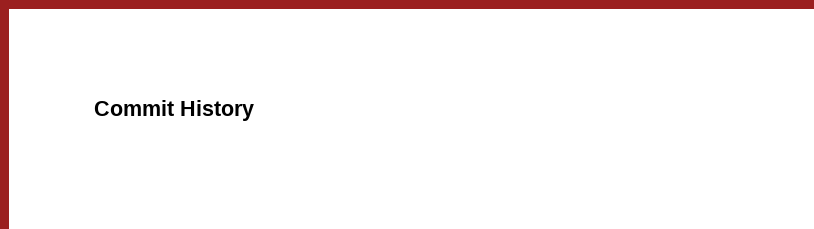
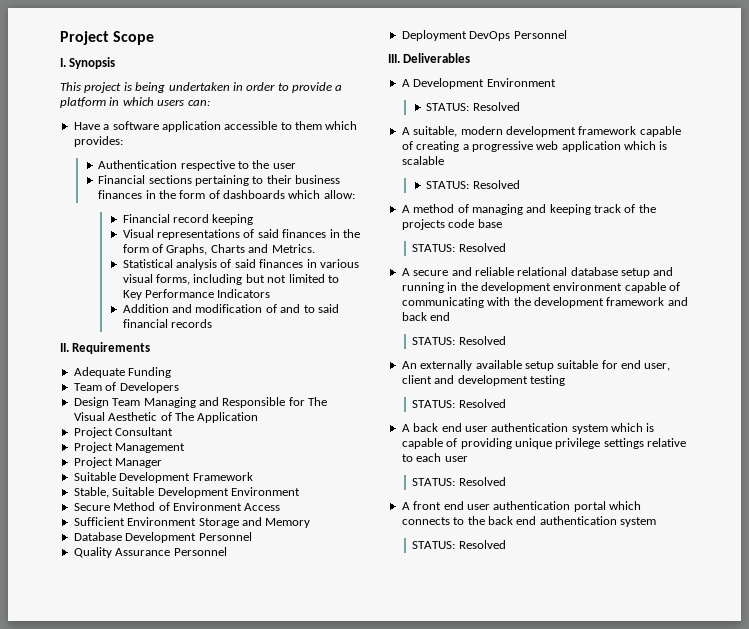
[94,100,254,121] Commit History -> [60,31,155,45] [60,57,116,69] [60,82,343,93] [60,97,210,108] [73,121,358,132] [73,136,123,147] [98,160,296,171] [98,175,341,186] [98,190,355,199] [122,214,254,225] [122,229,360,240] [122,244,315,255] [122,259,359,270] [122,274,339,285] [122,289,271,300] [122,304,339,313] [122,319,213,328] [60,342,151,354] [73,367,172,378] [73,382,179,393] [73,397,327,408] [73,412,259,423] [73,427,174,438] [73,442,186,453] [73,457,163,468] [73,472,253,483] [73,487,300,498] [73,502,281,511] [73,517,311,528] [73,532,252,543] [73,547,227,558] [401,30,567,41] [388,53,471,63] [401,78,556,89] [426,102,520,111] [401,126,681,137] [401,141,668,152] [401,156,444,165] [426,180,520,189] [401,204,656,215] [401,219,502,230] [412,243,506,252] [401,267,674,278] [401,282,680,293] [401,297,688,308] [401,312,451,321] [412,336,506,345] [401,360,671,371] [401,375,565,386] [412,399,506,408] [401,423,655,434] [401,438,686,449] [401,453,468,462] [412,477,506,486] [401,501,641,512] [401,516,656,527] [412,540,506,549] Project Scope // I. Synopsis // This project is being undertaken in order to provide a platform in which users can: // Have a software application accessible to them which provides: // Authentication respective to the user // Financial sections pertaining to their business finances in the form of dashboards which allow: // Financial record keeping // Visual representations of said finances in the form of Graphs, Charts and Metrics. // Statistical analysis of said finances in various visual forms, including but not limited to Key Performance Indicators // Addition and modification of and to said financial records // II. Requirements // Adequate Funding // Team of Developers // Design Team Managing and Responsible for The Visual Aesthetic of The Application // Project Consultant // Project Management // Project Manager // Suitable Development Framework // Stable, Suitable Development Environment // Secure Method of Environment Access // Sufficient Environment Storage and Memory // Database Development Personnel // Quality Assurance Personnel // Deployment DevOps Personnel // III. Deliverables // A Development Environment // STATUS: Resolved // A suitable, modern development framework capable of creating a progressive web application which is scalable // STATUS: Resolved // A method of managing and keeping track of the projects code base // STATUS: Resolved // A secure and reliable relational database setup and running in the development environment capable of communicating with the development framework and back end // STATUS: Resolved // An externally available setup suitable for end user, client and development testing // STATUS: Resolved // A back end user authentication system which is capable of providing unique privilege settings relative to each user // STATUS: Resolved // A front end user authentication portal which connects to the back end authentication system // STATUS: Resolved

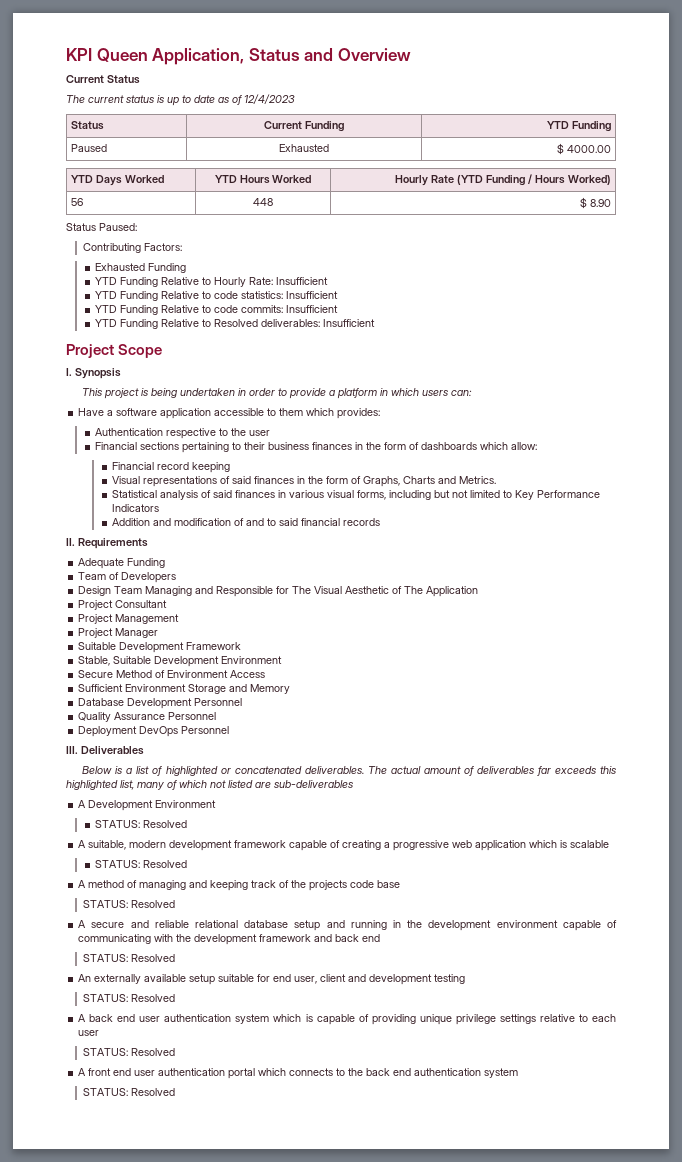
(60, 38) none -> [66,48,411,65] [66,75,140,84] [66,94,295,106] [71,121,105,130] [264,121,344,132] [546,121,611,132] [71,144,108,152] [279,144,329,152] [556,143,611,155] [71,175,165,186] [214,175,312,184] [394,174,611,186] [71,198,84,206] [253,198,273,206] [579,197,611,209] [66,223,137,231] [83,243,183,253] [95,263,187,273] [95,277,329,287] [95,291,339,301] [95,305,339,315] [95,319,376,329] KPI Queen Application, Status and Overview // Current Status // The current status is up to date as of 12/4/2023 // Status | Current Funding | YTD Funding // Paused | Exhausted | $ 4000.00 // YTD Days Worked | YTD Hours Worked | Hourly Rate (YTD Funding / Hours Worked) // 56 | 448 | $ 8.90 // Status Paused: // Contributing Factors: // Exhausted Funding // YTD Funding Relative to Hourly Rate: Insufficient // YTD Funding Relative to code statistics: Insufficient // YTD Funding Relative to code commits: Insufficient // YTD Funding Relative to Resolved deliverables: Insufficient //
(471, 58) none -> [82,766,617,776] [66,780,353,790] // Below is a list of highlighted or concatenated deliverables. The actual amount of deliverables far exceeds this highlighted list, many of which not listed are sub-deliverables

